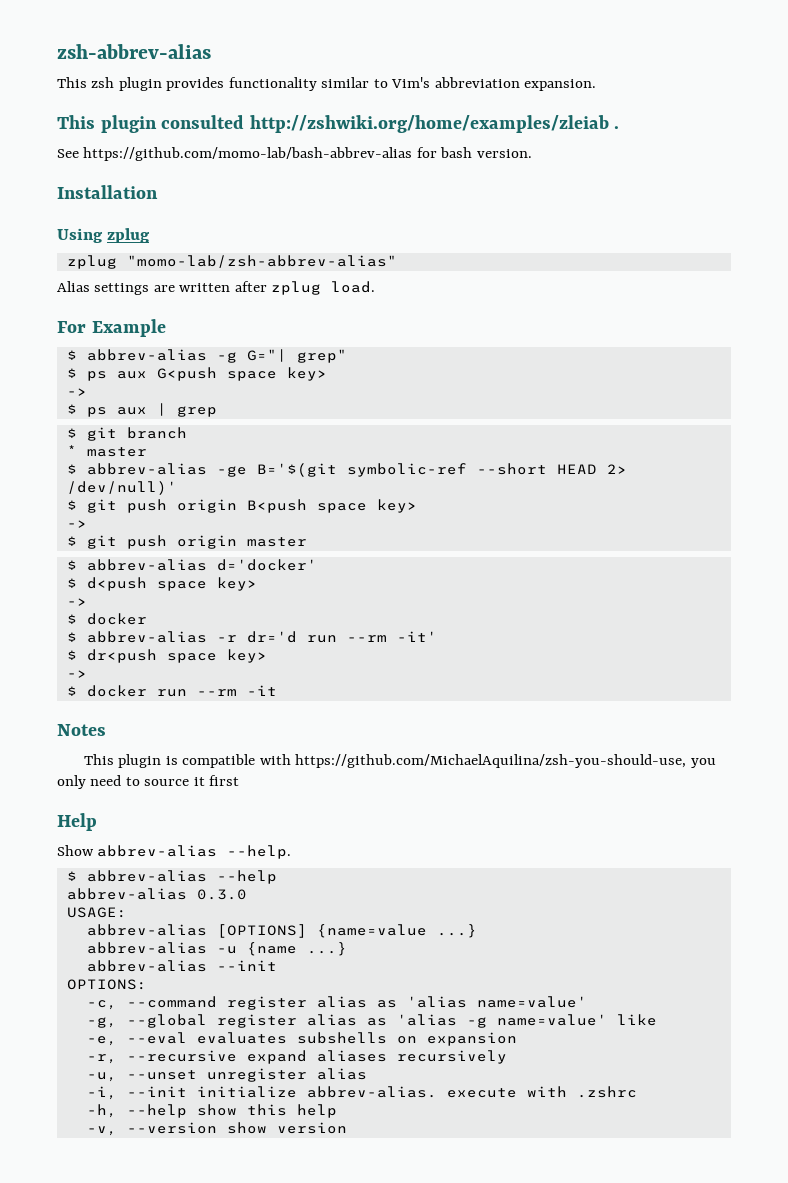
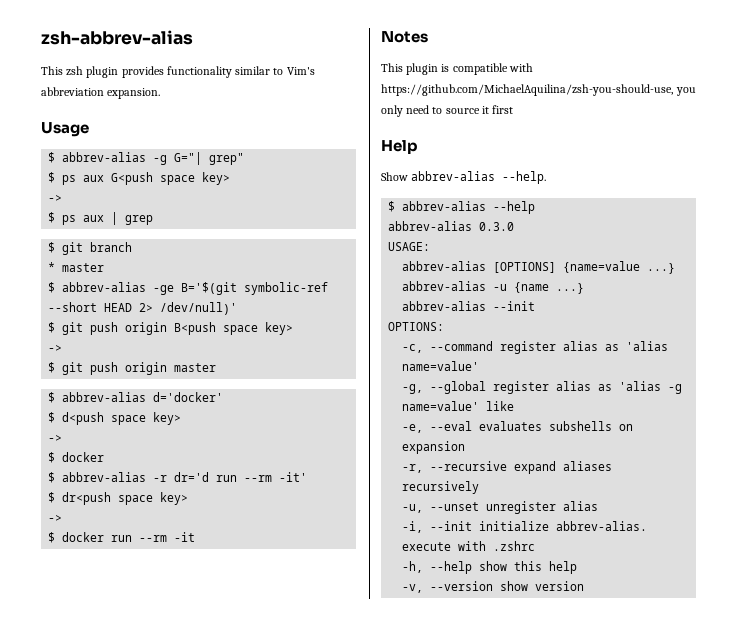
[57,115,620,133] [57,147,532,161] [57,185,158,199] [57,228,150,243] [66,255,397,269] [57,281,376,295] [57,319,166,337] This plugin consulted http://zshwiki.org/home/examples/zleiab . // See https://github.com/momo-lab/bash-abbrev-alias for bash version. // Installation // Using zplug // zplug "momo-lab/zsh-abbrev-alias" // Alias settings are written after zplug load. // For Example -> [41,122,89,137] Usage

